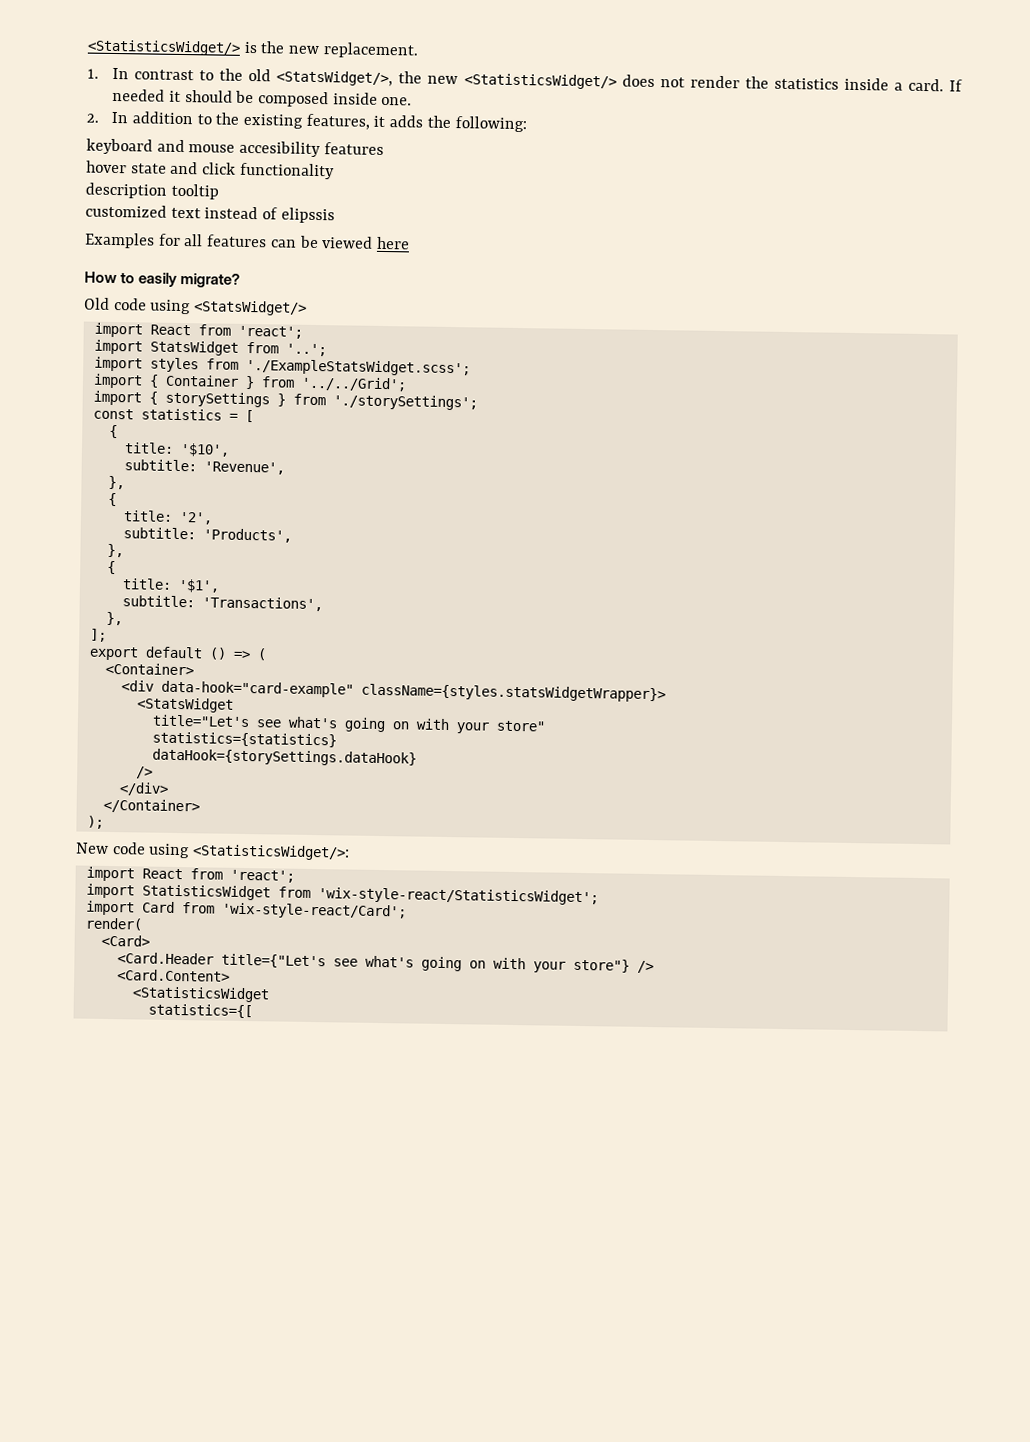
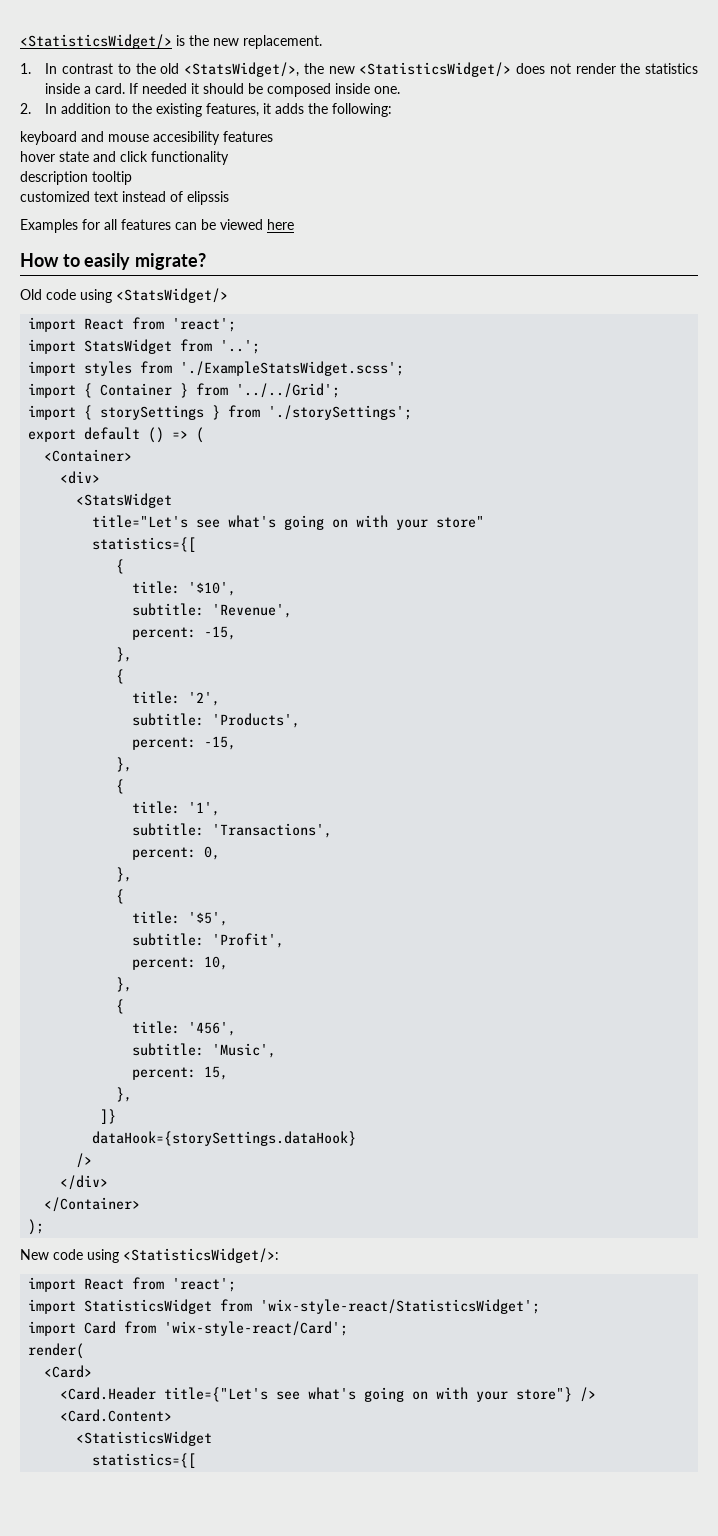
[92,408,254,423] [108,424,118,439] [123,442,230,457] [123,459,285,475] [107,475,125,490] [107,492,117,507] [122,510,213,525] [122,527,292,543] [106,543,124,558] [106,560,116,575] [121,578,220,593] [121,595,323,612] [105,611,123,626] [89,628,107,642] // const statistics = [ // { // title: '$10', // subtitle: 'Revenue', // }, // { // title: '2', // subtitle: 'Products', // }, // { // title: '$1', // subtitle: 'Transactions', // }, // ]; -> (413, 412) none
[120,680,666,703] <div data-hook="card-example" className={styles.statsWidgetWrapper}> -> [60,471,101,484] <div>
[151,731,337,748] statistics={statistics} -> [92,537,197,552] [116,559,125,574] [132,581,237,596] [132,603,293,618] [132,626,237,640] [116,647,133,662] [116,669,125,684] [132,691,221,706] [132,713,301,728] [132,736,237,750] [116,757,133,772] [116,779,125,794] [132,801,221,816] [132,823,333,838] [132,846,221,860] [116,867,133,882] [116,889,125,904] [132,911,229,926] [132,933,285,948] [132,956,229,970] [116,977,133,992] [116,999,125,1014] [132,1021,237,1036] [132,1043,277,1058] [132,1066,229,1080] [116,1087,133,1102] [100,1109,117,1124] statistics={[ // { // title: '$10', // subtitle: 'Revenue', // percent: -15, // }, // { // title: '2', // subtitle: 'Products', // percent: -15, // }, // { // title: '1', // subtitle: 'Transactions', // percent: 0, // }, // { // title: '$5', // subtitle: 'Profit', // percent: 10, // }, // { // title: '456', // subtitle: 'Music', // percent: 15, // }, // ]}

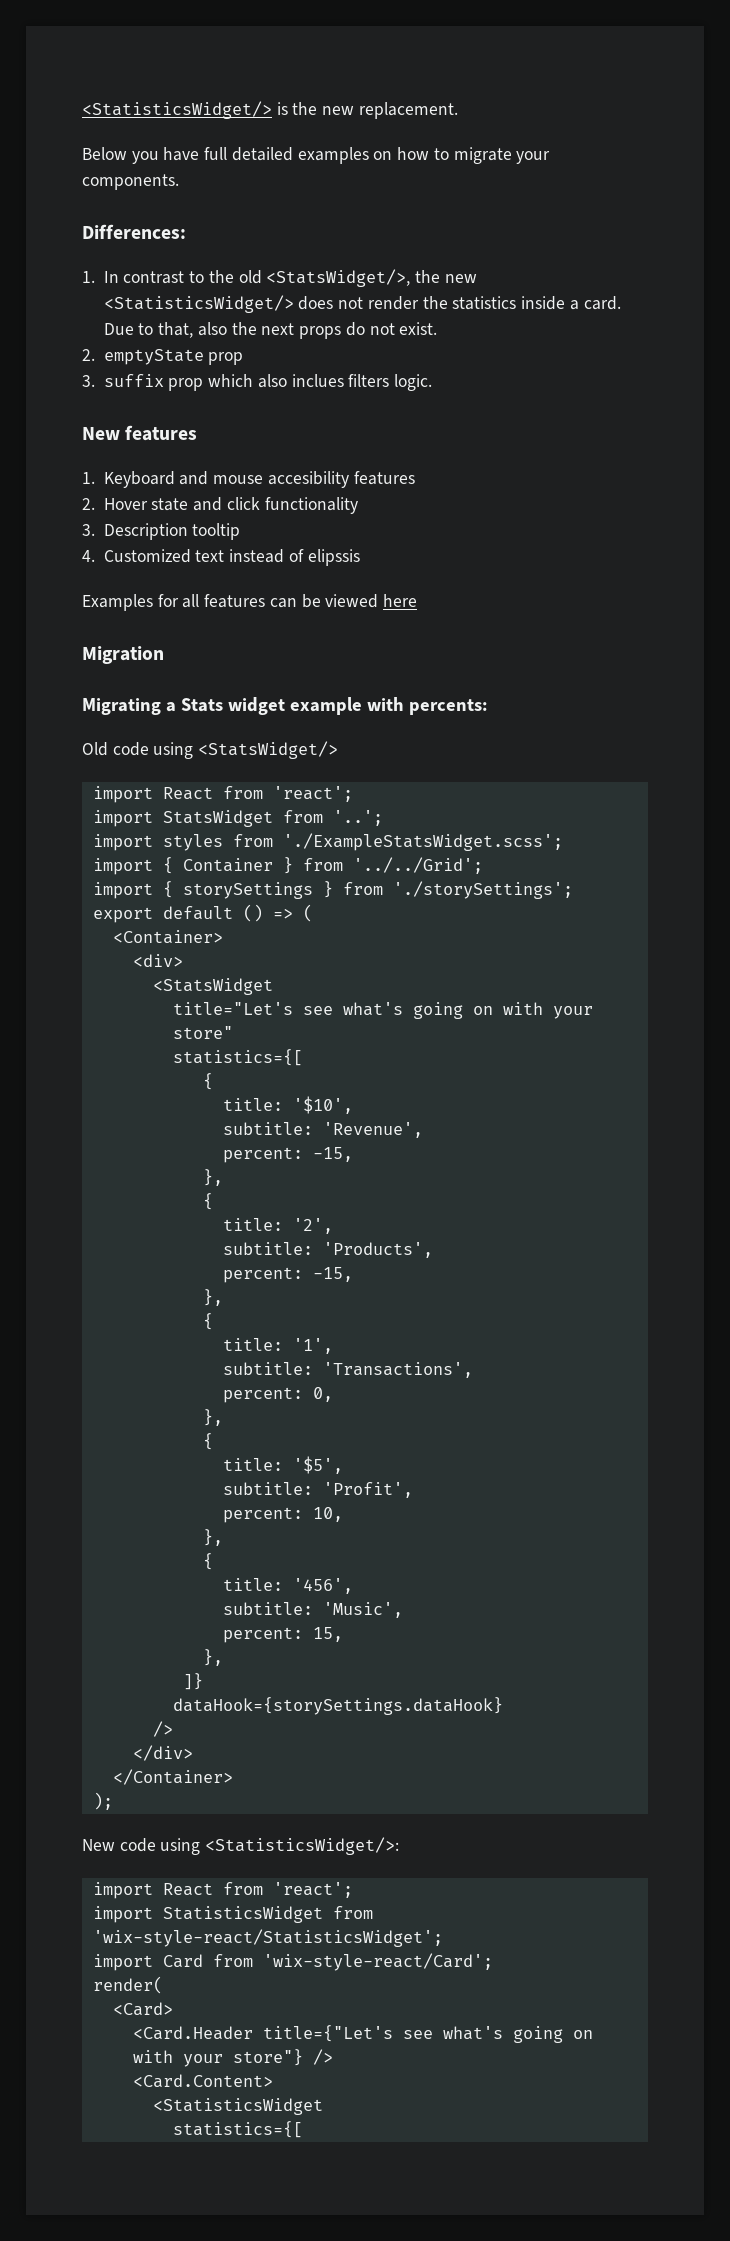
(322, 42) none -> [82,147,551,164] [82,174,179,190] [82,224,186,239] // Below you have full detailed examples on how to migrate your components. // Differences:
[129,83,401,97] [20,103,393,117] [20,131,77,145] If needed it should be composed inside one. // 2. In addition to the existing features, it adds the following: // keyboard -> [103,322,438,339] [82,349,244,365] [82,374,433,391] [82,425,198,441] [82,471,175,488] Due to that, also the next props do not exist. // 2. emptyState prop // 3. suffix prop which also inclues filters logic. // New features // 1. Keyboard
[20,151,55,162] hover -> [82,498,148,510] 2. Hover
[20,171,88,185] description -> [82,523,188,540] 3. Description
[20,191,90,202] customized -> [82,549,191,563] 4. Customized
[20,253,207,270] How to easily migrate? -> [82,646,164,664] [82,697,488,715] Migration // Migrating a Stats widget example with percents:

